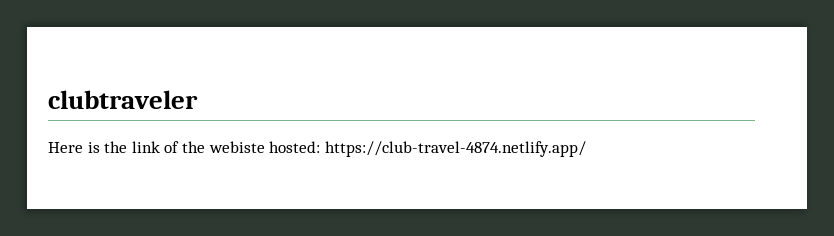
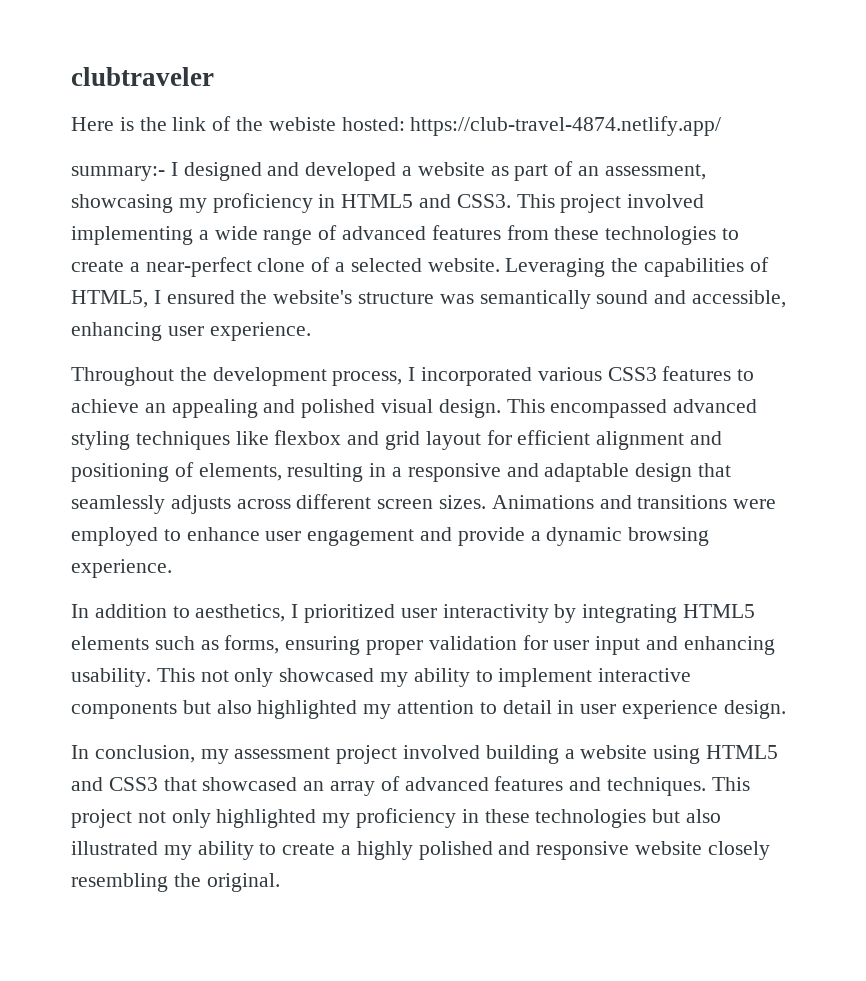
(586, 149) none -> [71,161,706,181] [71,193,705,213] [71,225,740,245] [71,257,769,277] [71,290,787,309] [71,322,311,341] [71,366,755,386] [71,399,758,418] [71,430,723,450] [71,462,732,482] [71,494,777,514] [71,527,710,546] [71,559,172,578] [71,604,756,623] [71,635,775,655] [71,668,692,687] [71,700,786,719] [71,745,779,764] [71,776,750,796] [71,808,722,828] [71,841,770,860] [71,873,280,892] // summary:- I designed and developed a website as part of an assessment, showcasing my proficiency in HTML5 and CSS3. This project involved implementing a wide range of advanced features from these technologies to create a near-perfect clone of a selected website. Leveraging the capabilities of HTML5, I ensured the website's structure was semantically sound and accessible, enhancing user experience. // Throughout the development process, I incorporated various CSS3 features to achieve an appealing and polished visual design. This encompassed advanced styling techniques like flexbox and grid layout for efficient alignment and positioning of elements, resulting in a responsive and adaptable design that seamlessly adjusts across different screen sizes. Animations and transitions were employed to enhance user engagement and provide a dynamic browsing experience. // In addition to aesthetics, I prioritized user interactivity by integrating HTML5 elements such as forms, ensuring proper validation for user input and enhancing usability. This not only showcased my ability to implement interactive components but also highlighted my attention to detail in user experience design. // In conclusion, my assessment project involved building a website using HTML5 and CSS3 that showcased an array of advanced features and techniques. This project not only highlighted my proficiency in these technologies but also illustrated my ability to create a highly polished and responsive website closely resembling the original.

